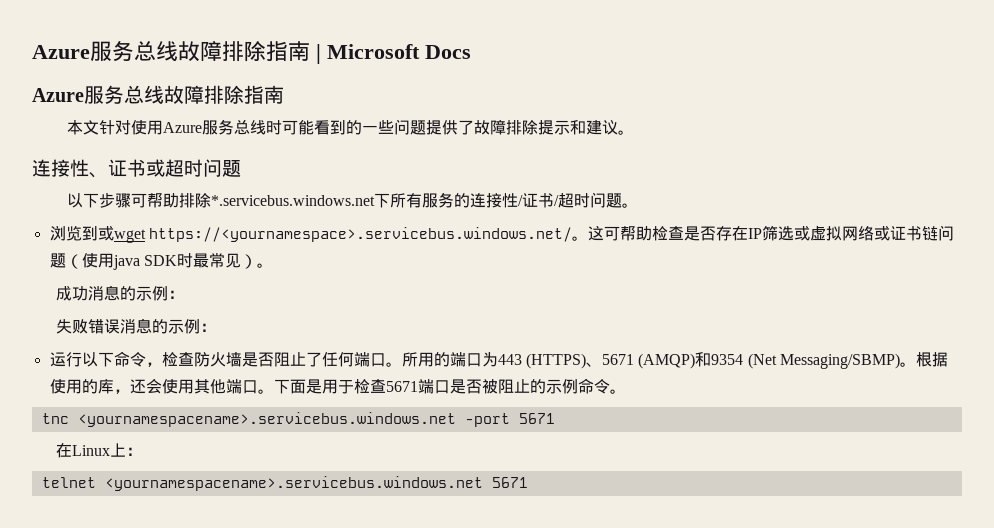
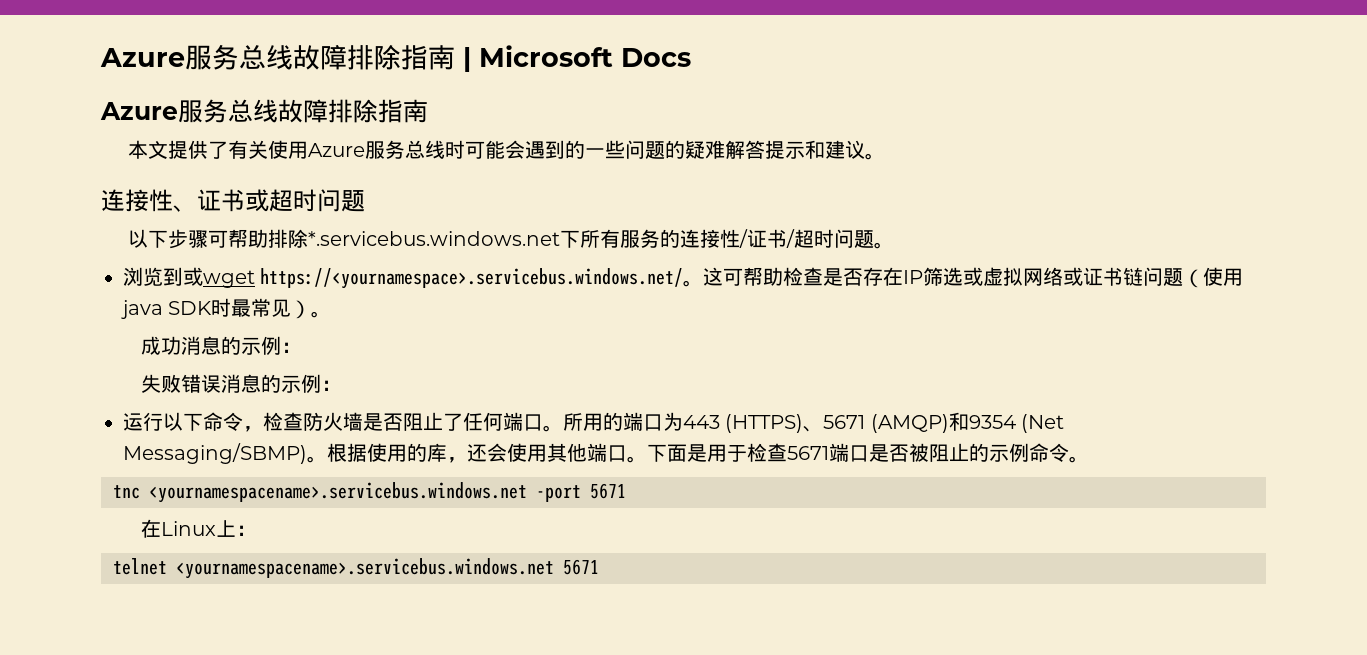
[98,120,131,135] 针对 -> [168,140,269,159] 提供了有关
[313,120,330,135] 看 -> [505,140,546,159] 会遇
[425,119,538,135] 提供了故障排除 -> [665,140,766,159] 的疑难解答

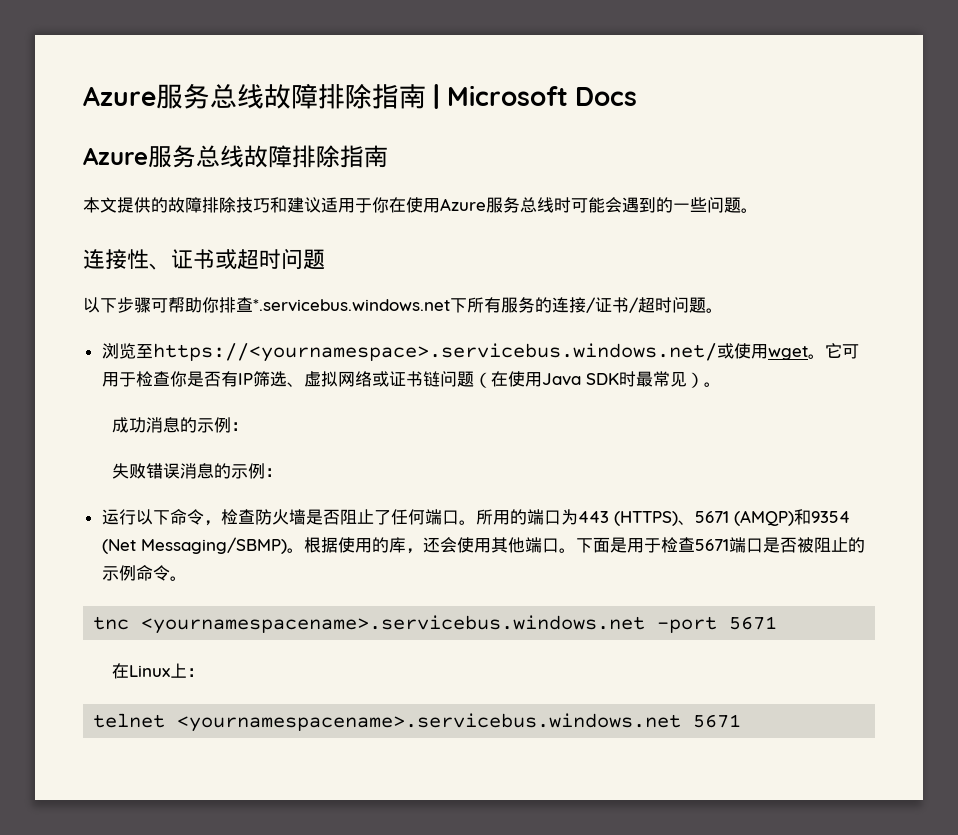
[208,140,269,159] 了有关 -> [151,197,406,213] 的故障排除技巧和建议适用于你在
[665,140,866,159] 的疑难解答提示和建议 -> (741, 205) none
[268,229,309,248] 排除 -> [202,297,253,313] 你排查
[720,229,741,248] 性 -> (586, 305) none
[163,267,904,289] 到或wget https://<yournamespace>.servicebus.windows.net/。这可帮助检查是否存在 -> [135,343,859,362] [101,371,238,387] 至https://<yournamespace>.servicebus.windows.net/或使用wget。它可用于检查你是否有
[963,267,984,286] 或 -> [286,382,304,387] 、
[1203,267,1244,286] [121,300,163,319] 使用java -> [490,371,581,387] 在使用Java

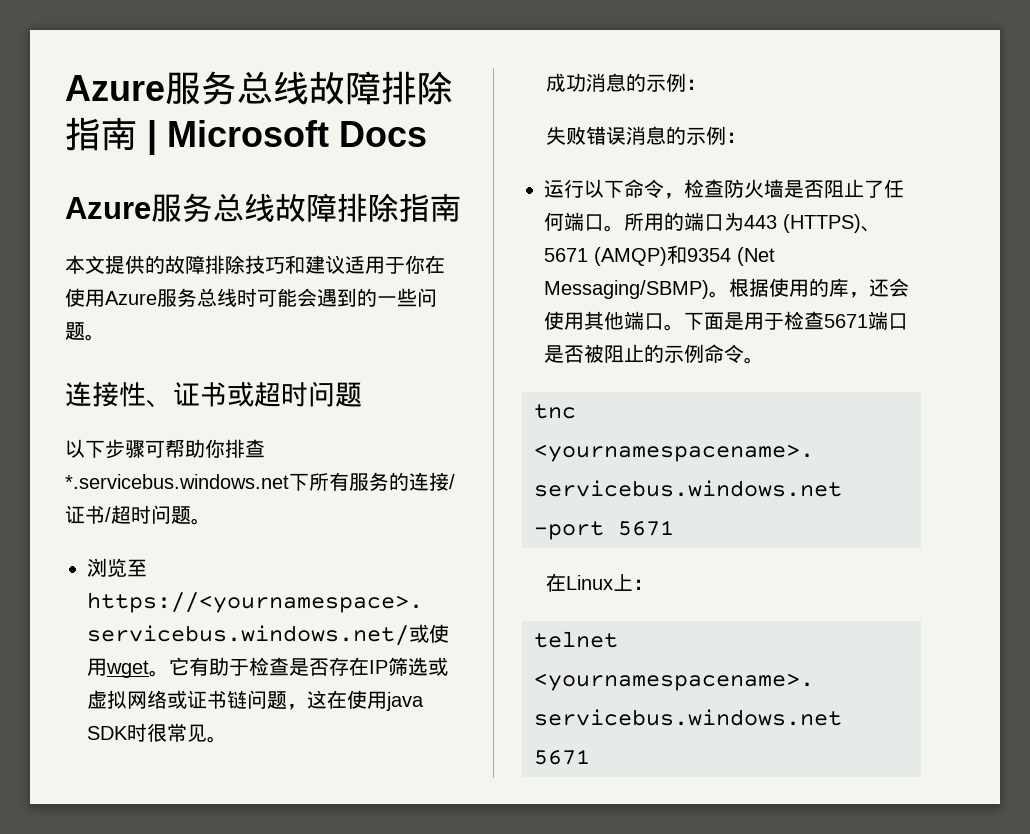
[841,344,859,359] [101,371,238,387] 可用于检查你是否有 -> [189,657,369,676] 有助于检查是否存在
[286,382,304,387] 、 -> [428,657,448,676] 或
[473,371,704,388] （在使用Java SDK时最常见） -> [287,690,424,711] [87,723,207,742] ，这在使用java SDK时很常见

